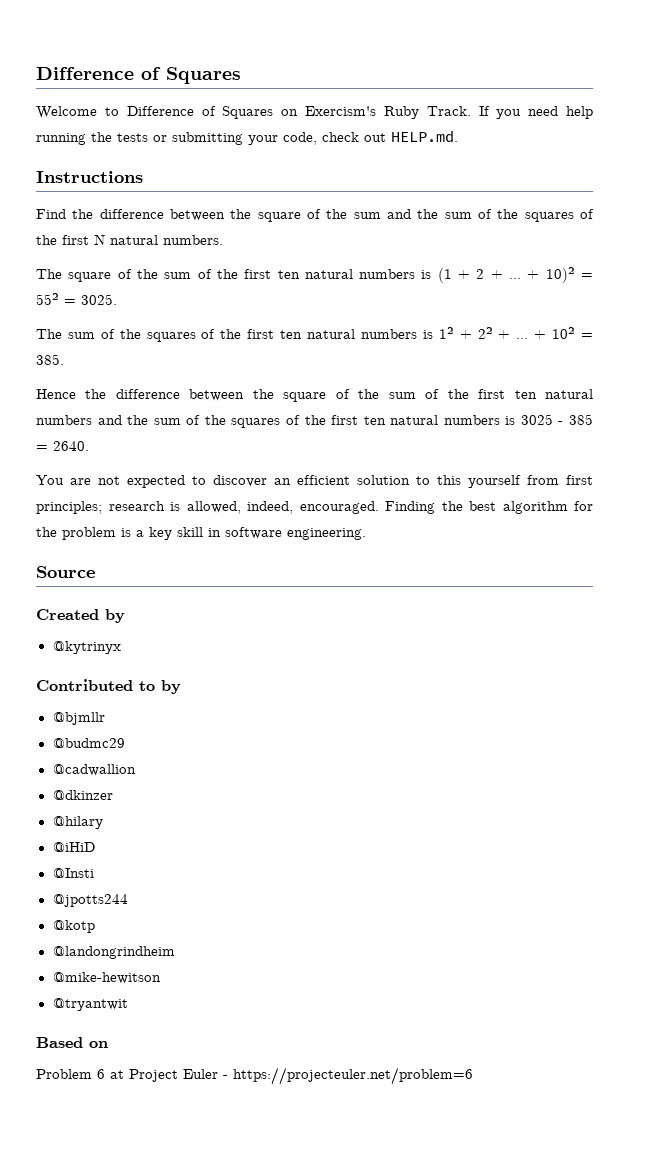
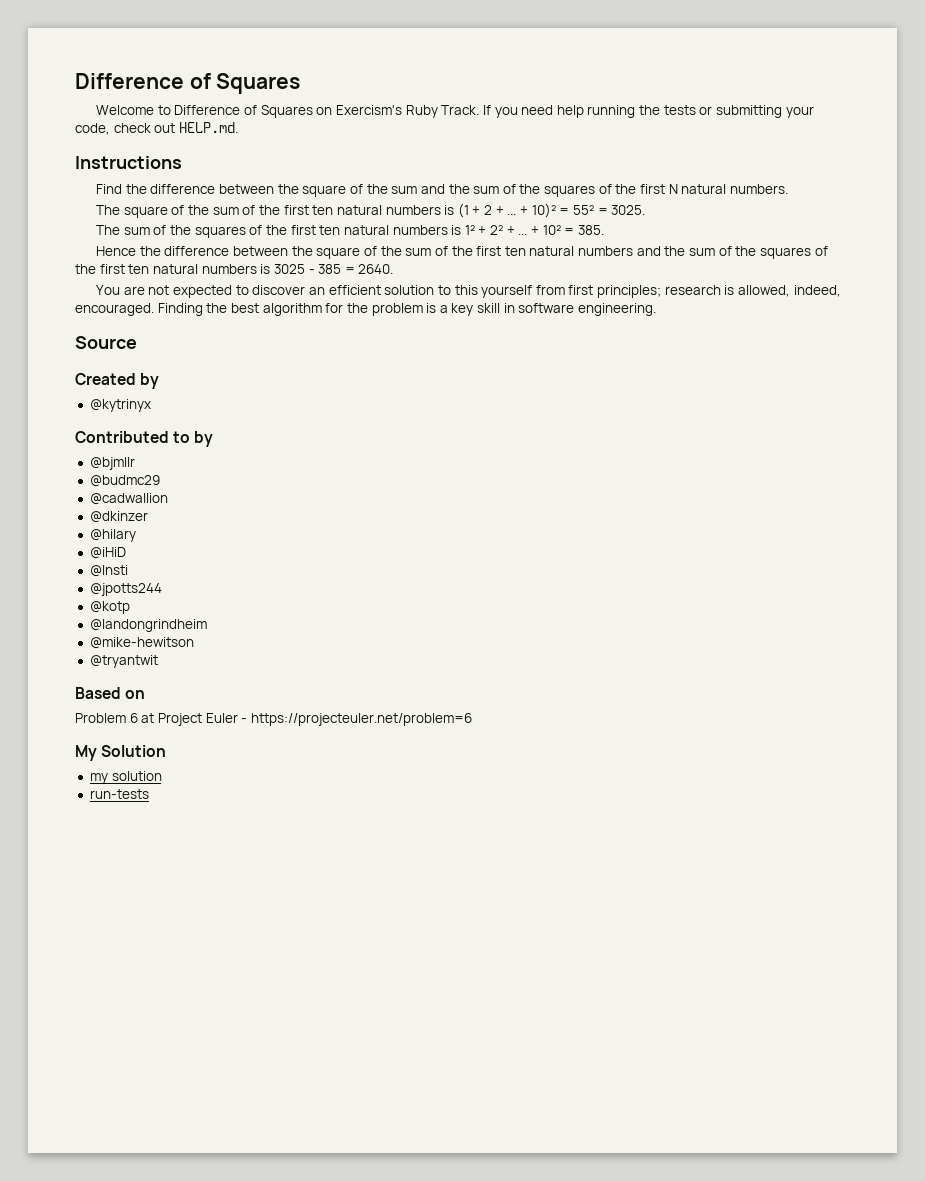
(473, 1076) none -> [75,745,167,761] [89,771,162,784] [89,789,149,799] // My Solution // my solution // run-tests

